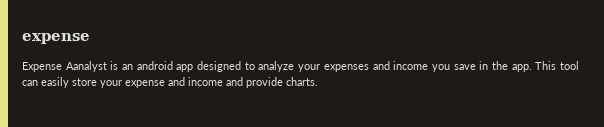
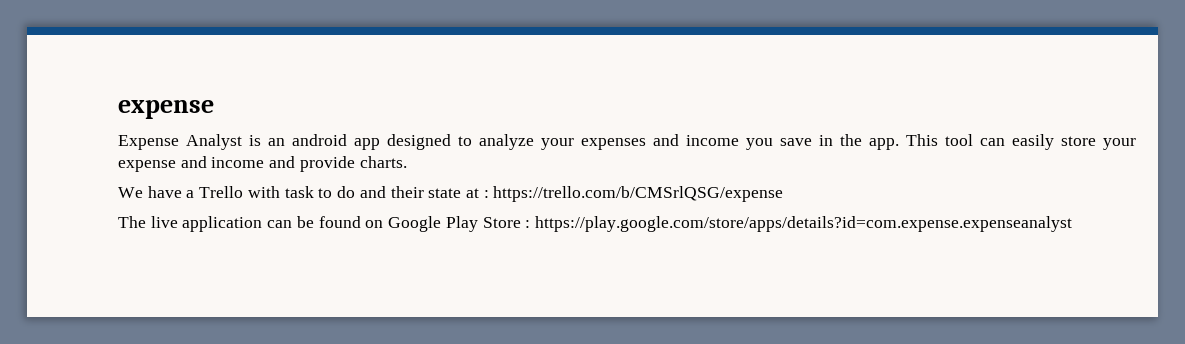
[65,61,107,72] Aanalyst -> [186,134,242,150] Analyst
(318, 81) none -> [118,186,784,202] [118,216,1072,232] // We have a Trello with task to do and their state at : https://trello.com/b/CMSrlQSG/expense // The live application can be found on Google Play Store : https://play.google.com/store/apps/details?id=com.expense.expenseanalyst

